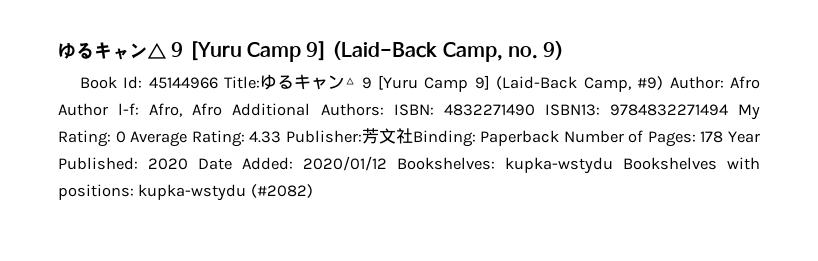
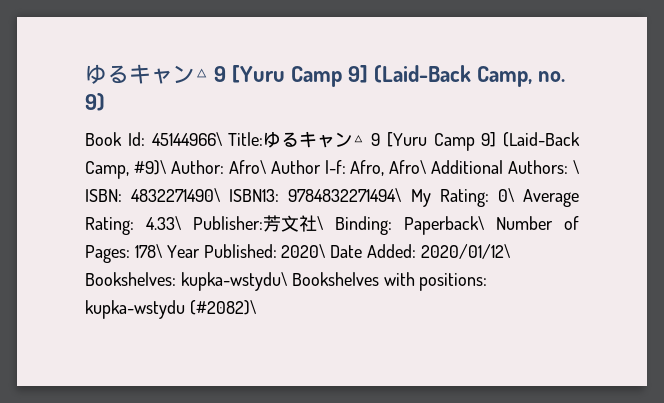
[148,77,218,89] 45144966 -> [151,132,222,146] 45144966\
[637,76,760,90] #9) Author: Afro -> [133,160,266,175] #9)\ Author: Afro\
[192,103,223,116] Afro -> [389,160,427,174] Afro\
[393,104,728,116] ISBN: 4832271490 ISBN13: 9784832271494 -> [572,160,579,174] [85,188,402,202] \ ISBN: 4832271490\ ISBN13: 9784832271494\
[115,131,126,143] 0 -> [497,188,514,202] 0\
[249,131,282,143] 4.33 -> [146,216,181,230] 4.33\
[412,130,560,147] Binding: Paperback -> [317,216,484,235] \ Binding: Paperback\
[700,131,724,143] 178 -> [134,244,162,258] 178\
[148,158,188,170] 2020 -> [281,244,326,258] 2020\
[303,156,613,174] 2020/01/12 Bookshelves: kupka-wstydu -> [421,244,511,259] [85,272,287,291] 2020/01/12\ Bookshelves: kupka-wstydu\
[250,184,313,198] (#2082) -> [189,300,256,315] (#2082)\

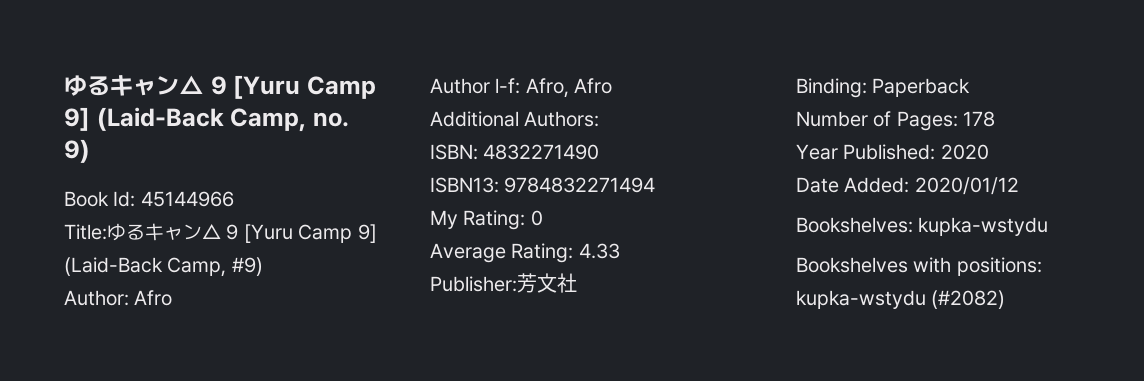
[151,132,222,146] 45144966\ -> [140,191,234,207] 45144966 //
[133,160,266,175] #9)\ Author: Afro\ -> [231,257,263,276] [64,290,173,306] #9) // Author: Afro //
[389,160,427,174] Afro\ -> [574,78,613,94] Afro //
[572,160,579,174] [85,188,402,202] \ ISBN: 4832271490\ ISBN13: 9784832271494\ -> [430,144,600,160] [430,177,656,193] // ISBN: 4832271490 // ISBN13: 9784832271494 //
[497,188,514,202] 0\ -> [530,210,543,226] 0 //
[146,216,181,230] 4.33\ -> [578,243,620,259] 4.33 //
[317,216,484,235] \ Binding: Paperback\ -> [796,78,971,98] // Binding: Paperback //
[134,244,162,258] 178\ -> [963,111,996,127] 178 //
[281,244,326,258] 2020\ -> [940,144,989,160] 2020 //
[421,244,511,259] [85,272,287,291] 2020/01/12\ Bookshelves: kupka-wstydu\ -> [914,177,1019,195] [796,217,1049,236] 2020/01/12 // Bookshelves: kupka-wstydu //
[189,300,256,315] (#2082)\ -> [931,290,1006,309] (#2082)

